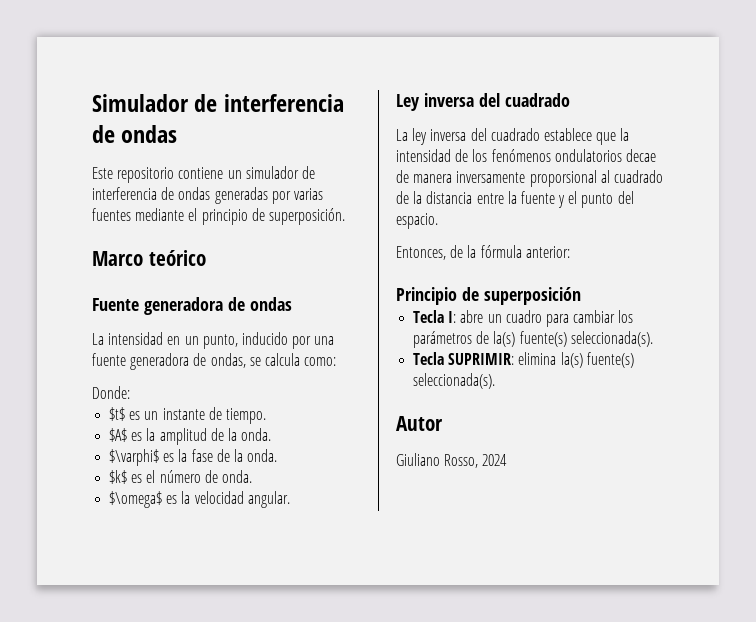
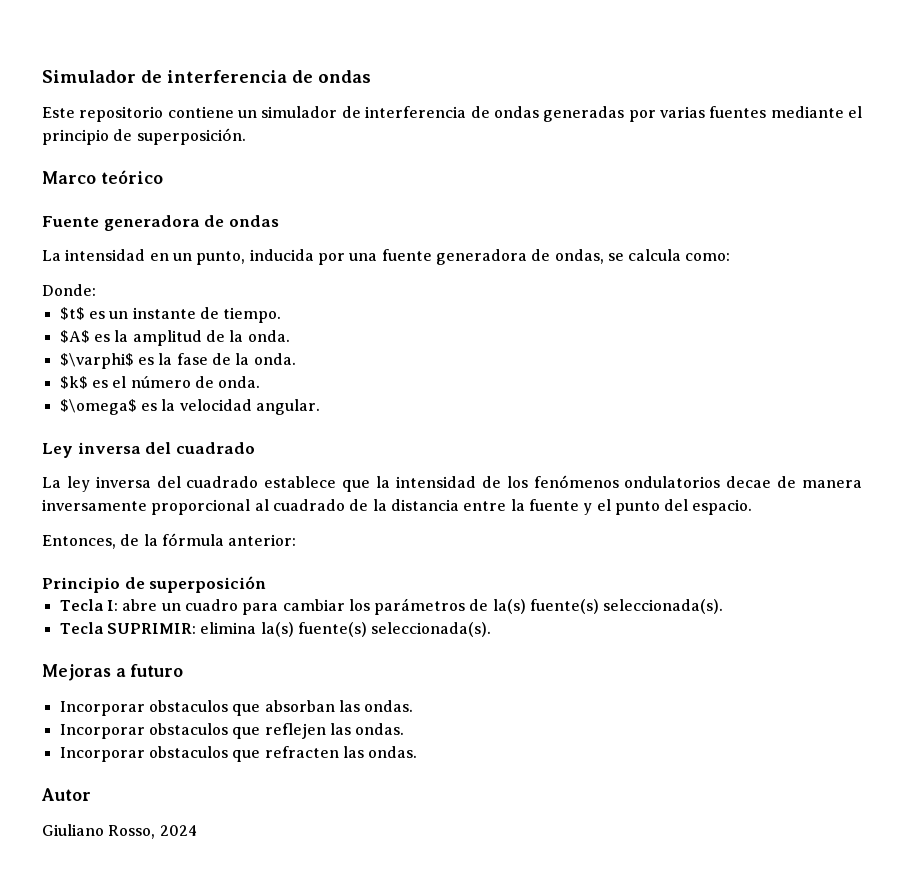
[241,332,288,345] inducido -> [249,249,314,261] inducida
[529,170,597,187] proporsional -> [151,499,251,515] proporcional
(496, 381) none -> [42,664,184,681] [59,700,414,716] [59,723,405,739] [59,746,418,762] // Mejoras a futuro // Incorporar obstaculos que absorban las ondas. // Incorporar obstaculos que reflejen las ondas. // Incorporar obstaculos que refracten las ondas.

